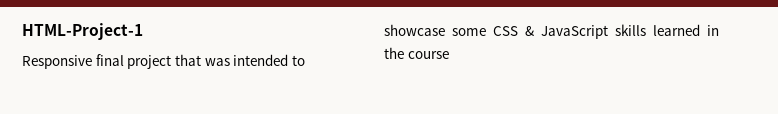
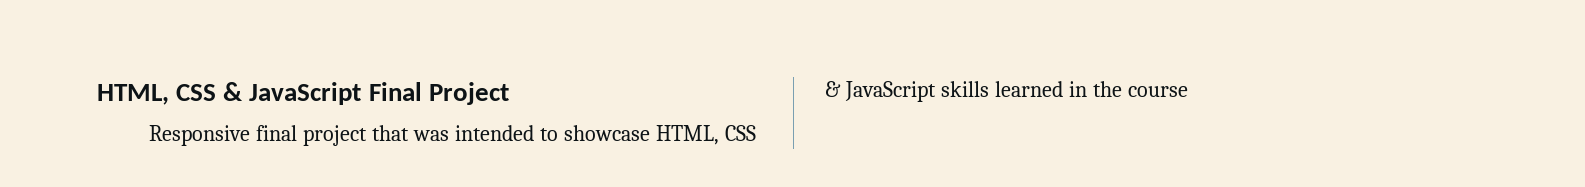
[22,23,143,40] HTML-Project-1 -> [97,82,509,105] HTML, CSS & JavaScript Final Project
[452,28,486,36] some -> [655,125,719,145] HTML,

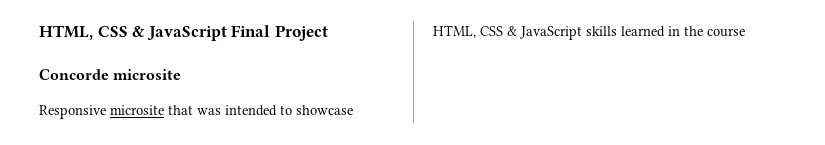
(509, 93) none -> [39,69,182,80] // Concorde microsite
[256,125,368,146] final project -> [110,105,164,115] microsite

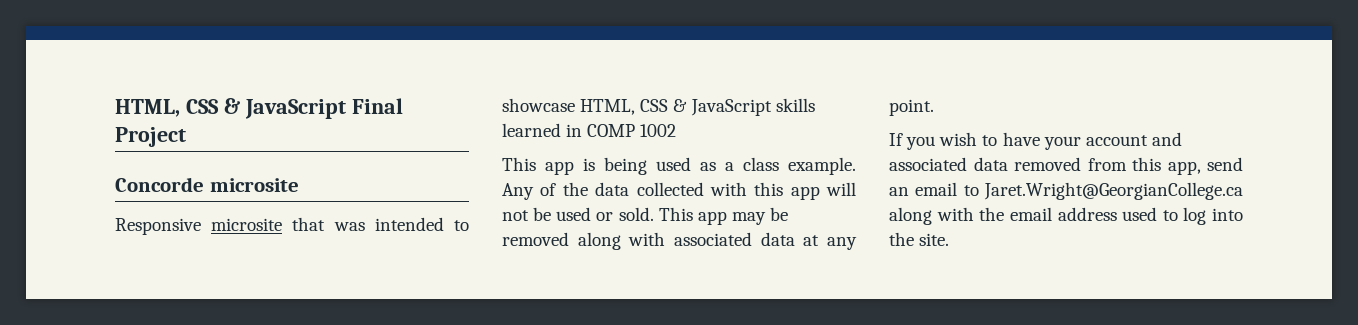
[684,26,745,37] the course -> [587,124,677,137] [502,157,856,175] [502,182,856,200] [502,207,789,225] [502,232,857,250] [889,99,934,116] [889,132,1182,150] [889,157,1243,175] [889,182,1243,200] [889,207,1243,225] [889,232,950,246] COMP 1002 // This app is being used as a class example. Any of the data collected with this app will not be used or sold. This app may be removed along with associated data at any point. // If you wish to have your account and associated data removed from this app, send an email to Jaret.Wright@GeorgianCollege.ca along with the email address used to log into the site.

